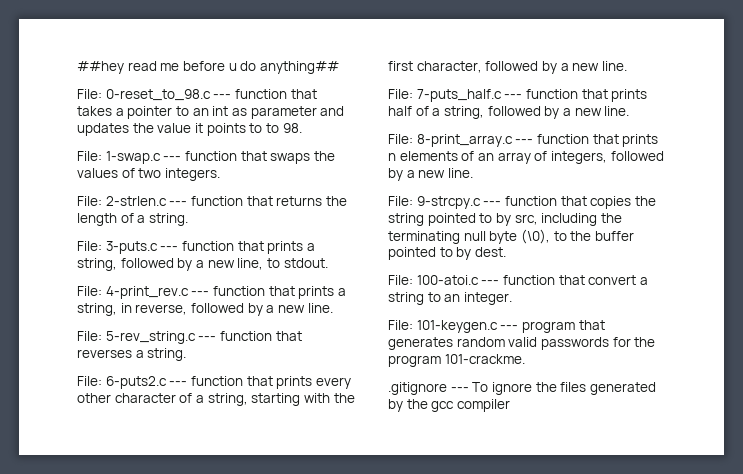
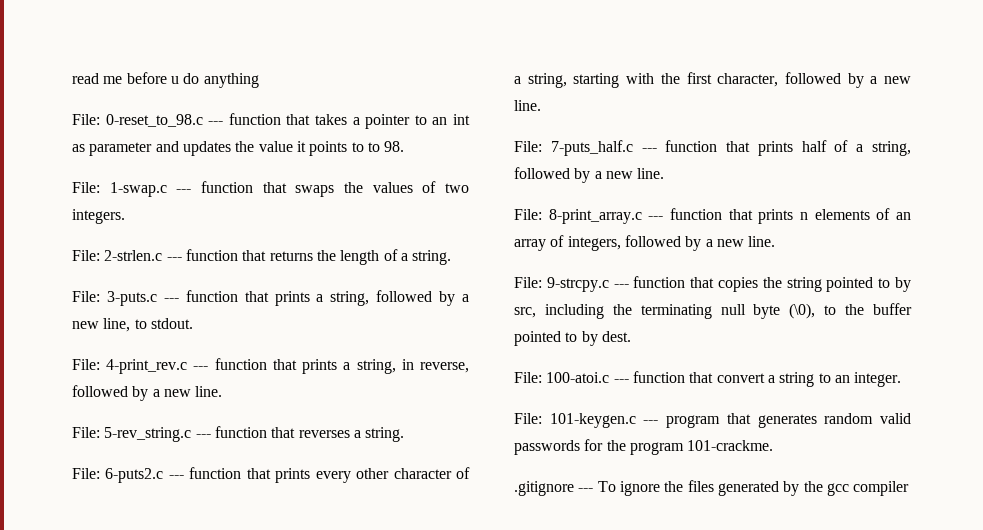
[77,61,124,74] ##hey -> (72, 78) none
[259,61,339,74] anything## -> [203,73,259,88] anything

